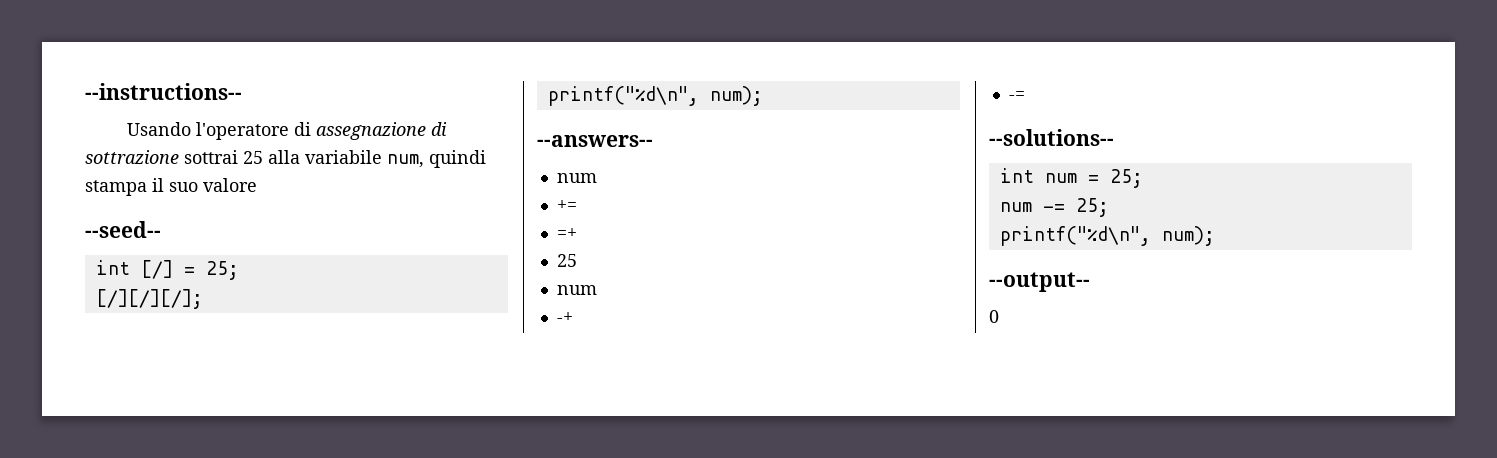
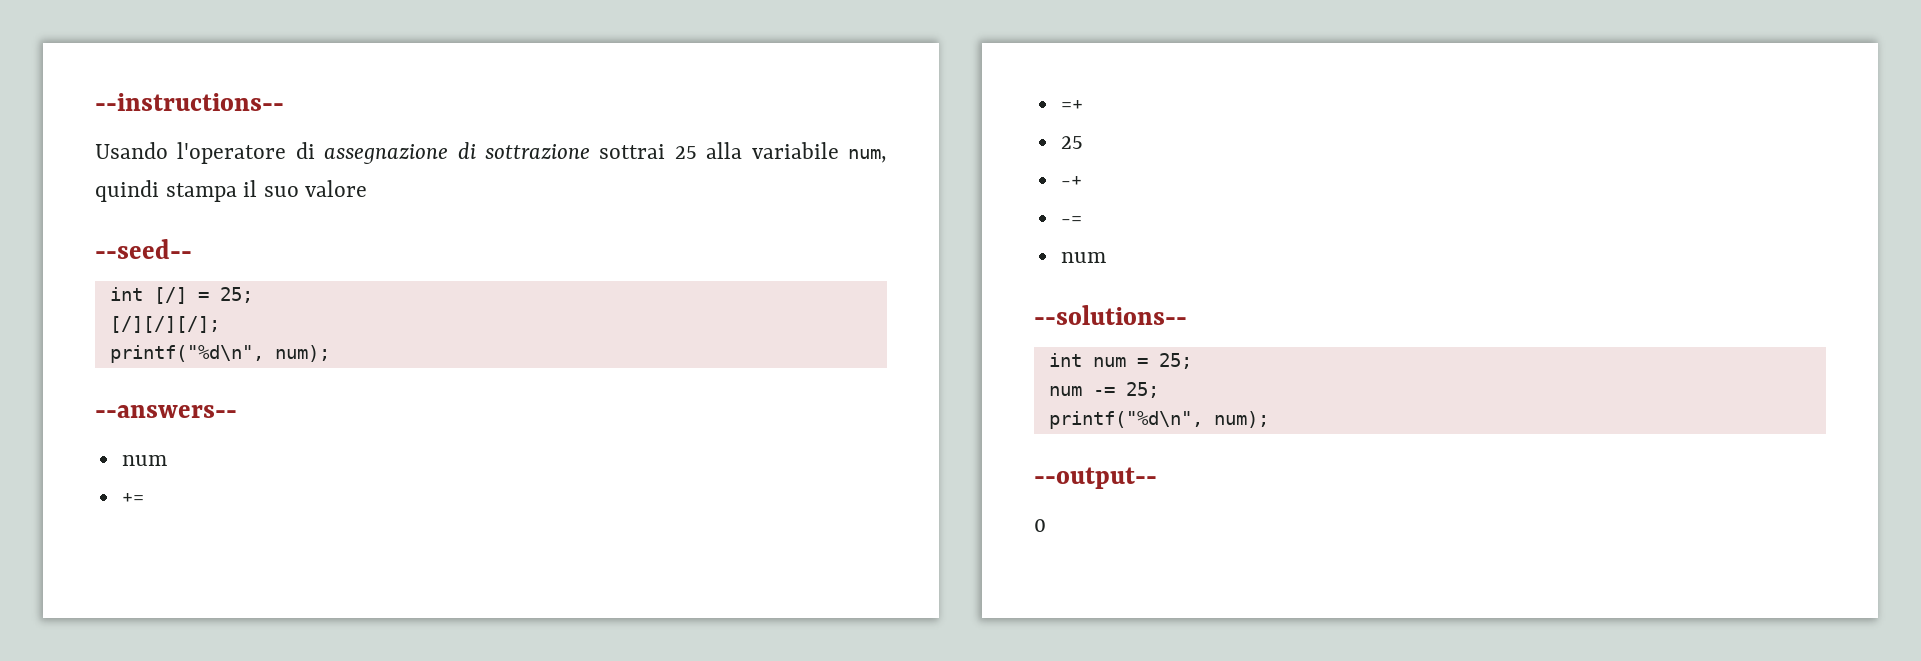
[556,285,597,295] // num -> (1083, 142) none
(1025, 95) none -> [1060,252,1106,263] // num

